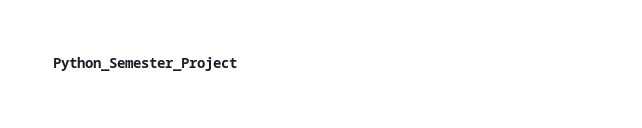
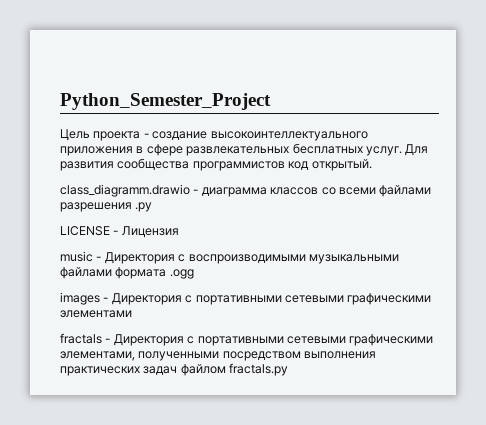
(237, 64) none -> [60,129,368,141] [60,143,429,156] [60,158,372,171] [60,184,432,197] [60,202,153,212] [60,226,179,238] [60,251,399,264] [60,267,194,279] [60,292,432,305] [60,310,132,318] [60,333,434,346] [60,351,377,361] [60,363,289,376] // Цель проекта - создание высокоинтеллектуального приложения в сфере развлекательных бесплатных услуг. Для развития сообщества программистов код открытый. // class_diagramm.drawio - диаграмма классов со всеми файлами разрешения .py // LICENSE - Лицензия // music - Директория с воспроизводимыми музыкальными файлами формата .ogg // images - Директория с портативными сетевыми графическими элементами // fractals - Директория с портативными сетевыми графическими элементами, полученными посредством выполнения практических задач файлом fractals.py

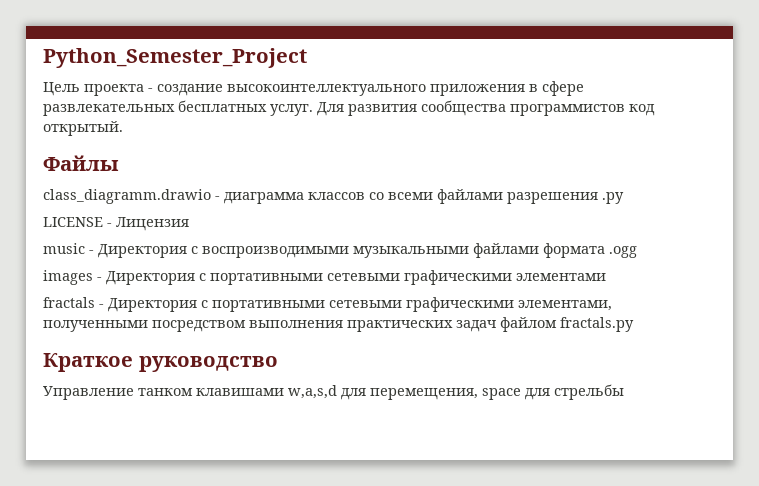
(372, 165) none -> [43,155,119,171] // Файлы
(289, 369) none -> [43,353,278,372] [43,384,624,400] // Краткое руководство // Управление танком клавишами w,a,s,d для перемещения, space для стрельбы

